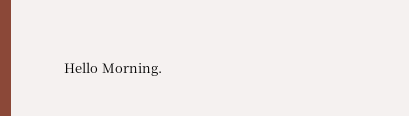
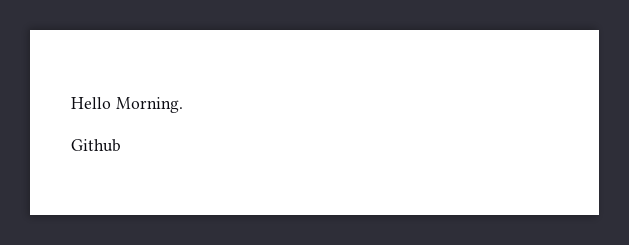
(162, 69) none -> [71,139,121,152] // Github

